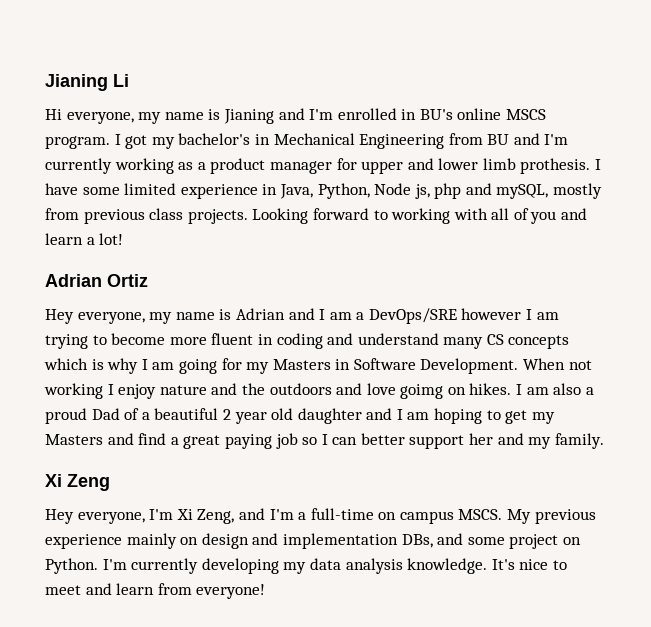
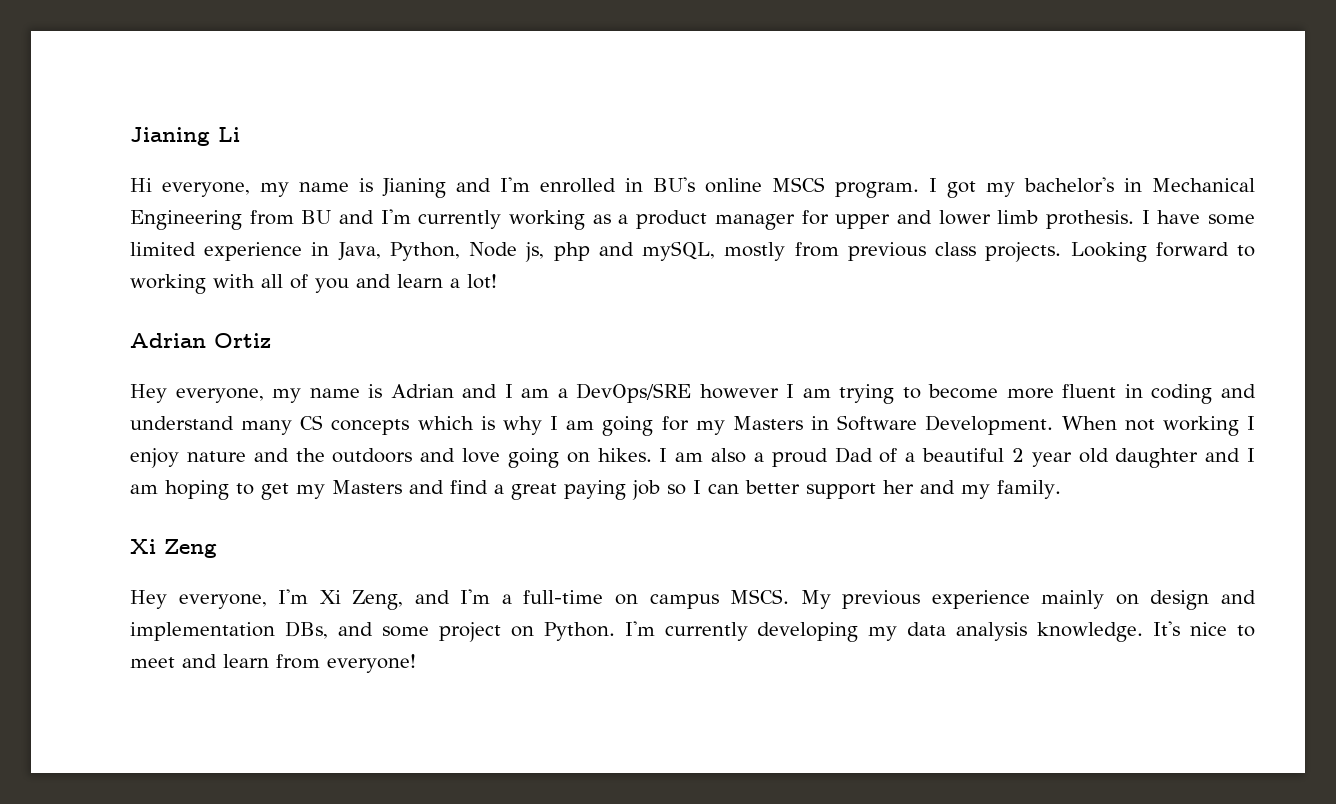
[400,384,444,399] goimg -> [507,448,559,468] going

